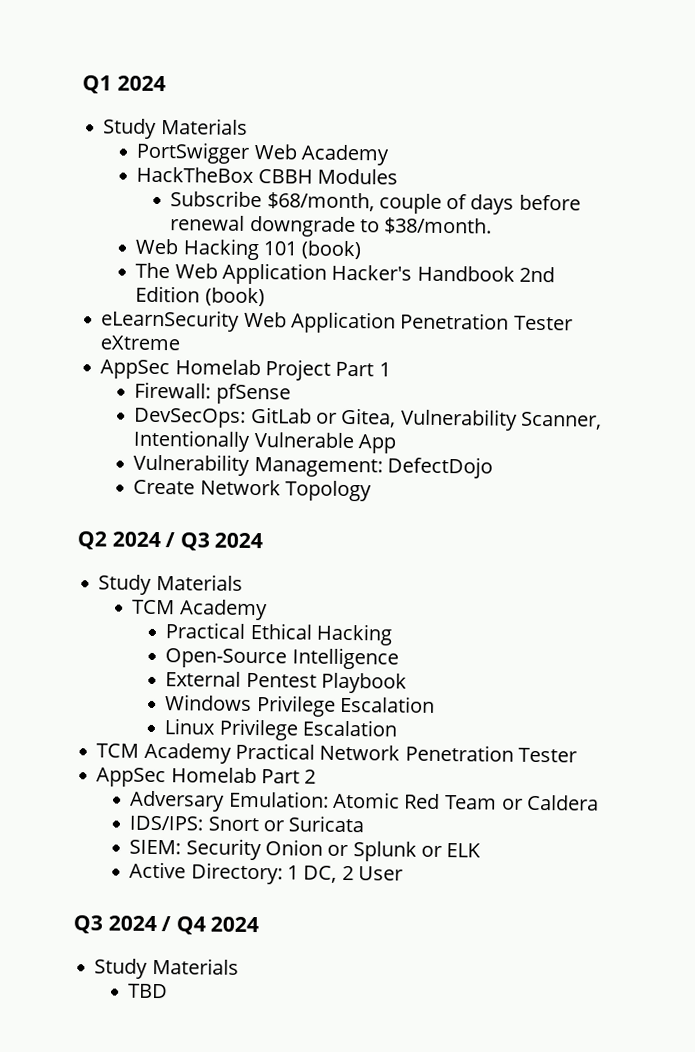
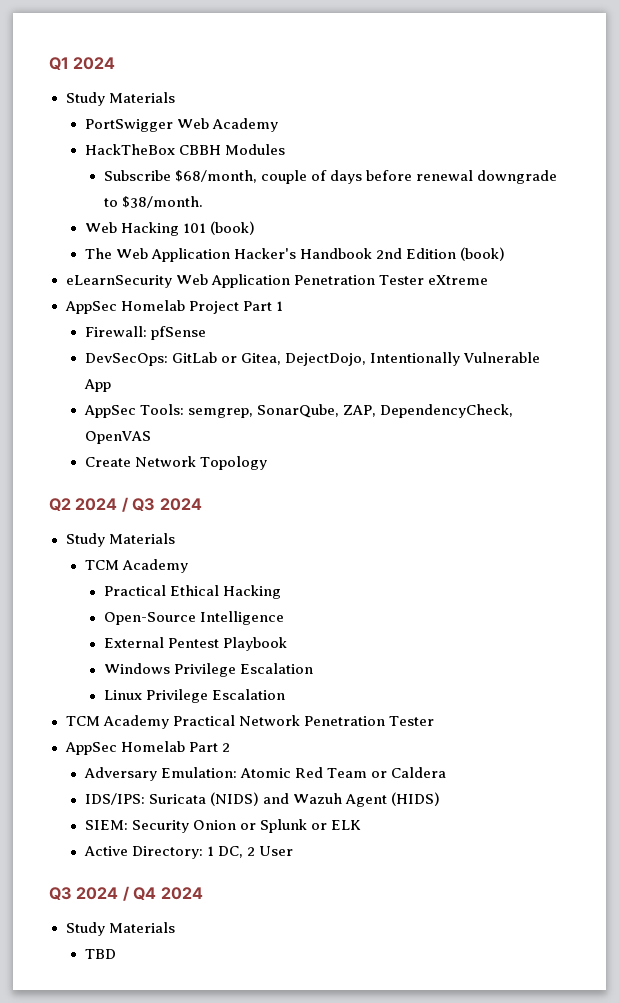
[400,408,602,431] Vulnerability Scanner, -> [284,353,366,366] DejectDojo,
[133,453,493,479] Vulnerability Management: DefectDojo -> [83,404,513,418] [84,431,151,444] AppSec Tools: semgrep, SonarQube, ZAP, DependencyCheck, OpenVAS
[207,816,284,832] Snort or -> (145, 799) none
(365, 824) none -> [209,792,441,807] (NIDS) and Wazuh Agent (HIDS)

